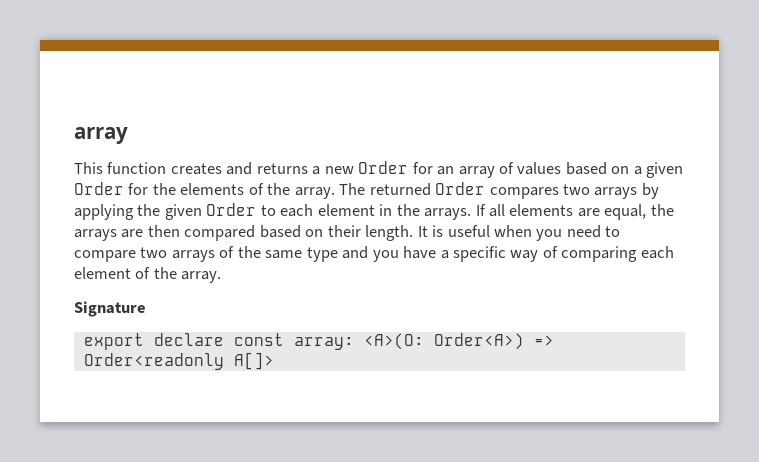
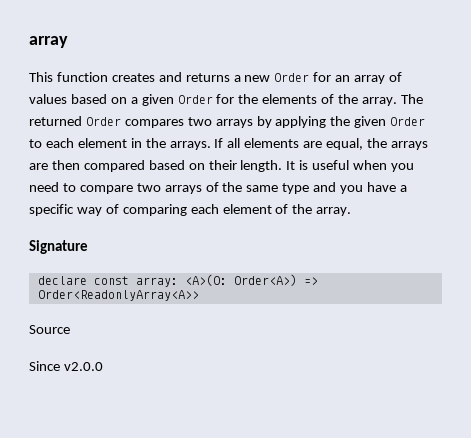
[83,333,144,350] export -> (88, 247) none
[83,352,274,370] Order<readonly A[]> -> [37,290,199,301] [29,325,70,334] [29,361,103,371] Order<ReadonlyArray<A>> // Source // Since v2.0.0

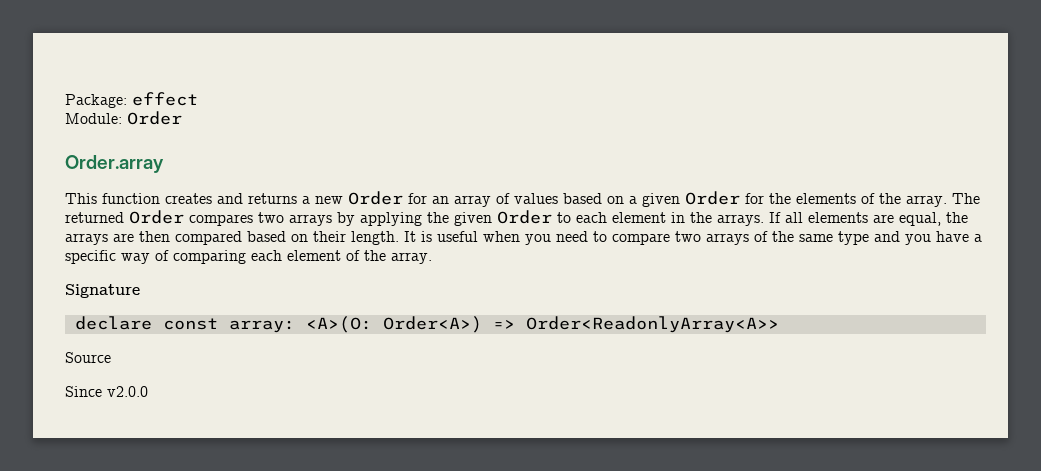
[29,36,68,48] array -> [65,92,198,108] [65,111,182,125] [65,155,164,173] Package: effect // Module: Order // Order.array

